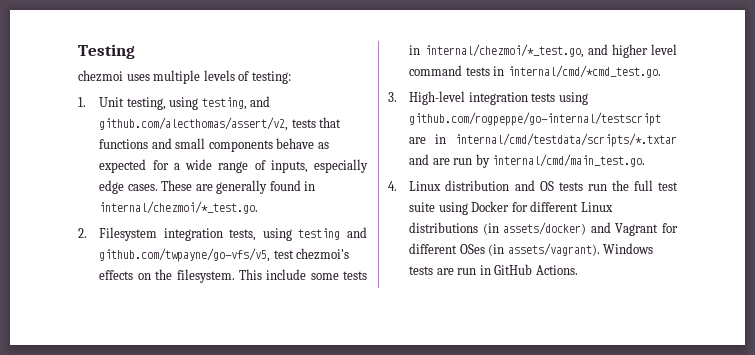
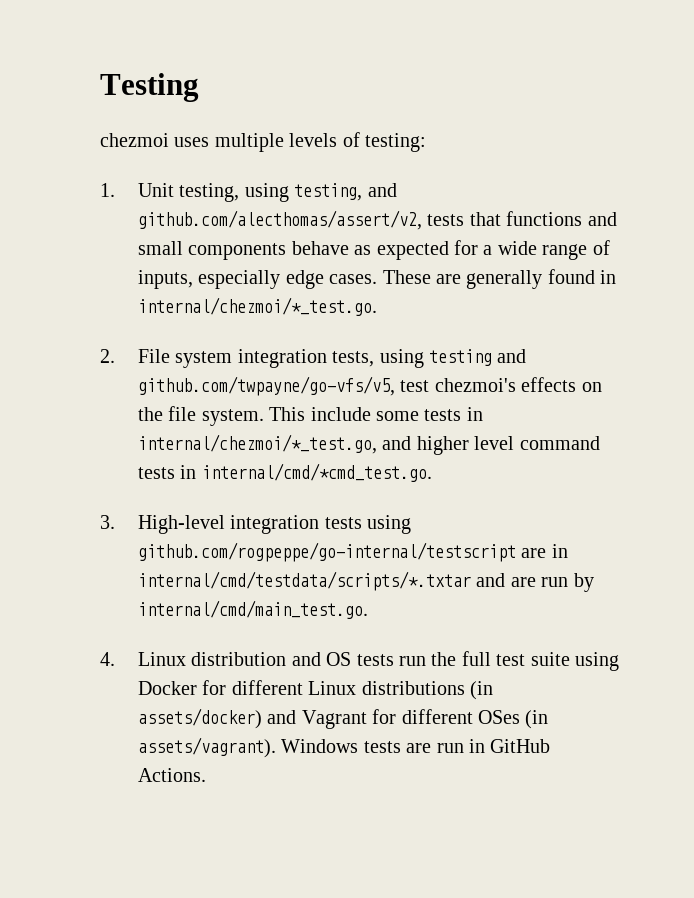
[99,227,158,241] Filesystem -> [137,349,233,368] File system
[176,269,235,283] filesystem. -> [168,406,264,426] file system.

